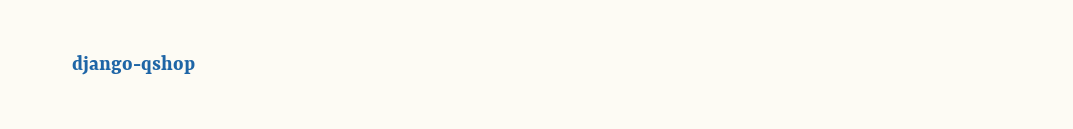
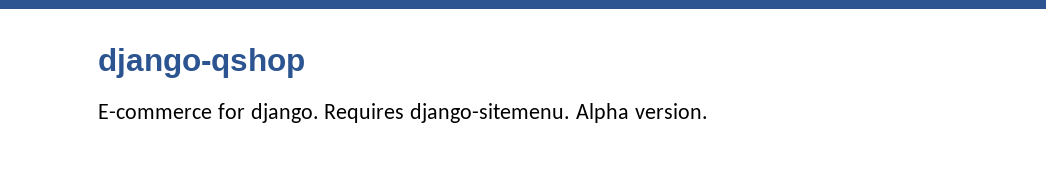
(195, 65) none -> [98,103,708,123] // E-commerce for django. Requires django-sitemenu. Alpha version.

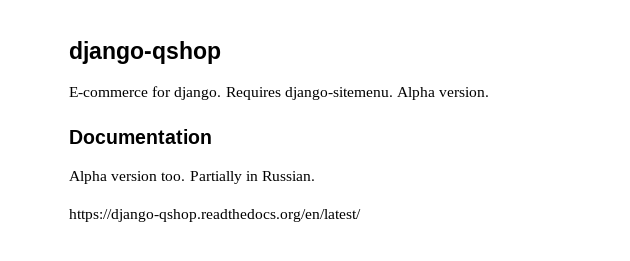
(708, 111) none -> [69,129,212,144] [69,171,315,184] [69,209,361,222] // Documentation // Alpha version too. Partially in Russian. // https://django-qshop.readthedocs.org/en/latest/

